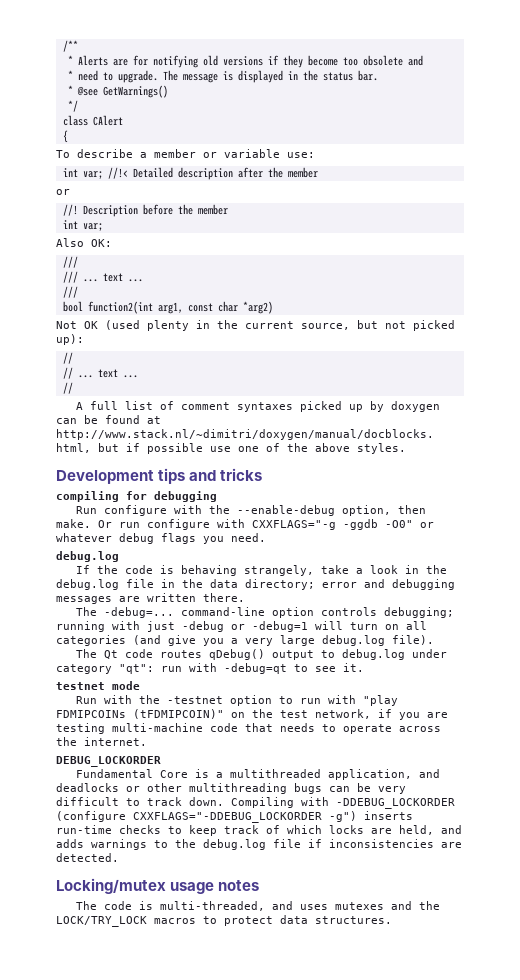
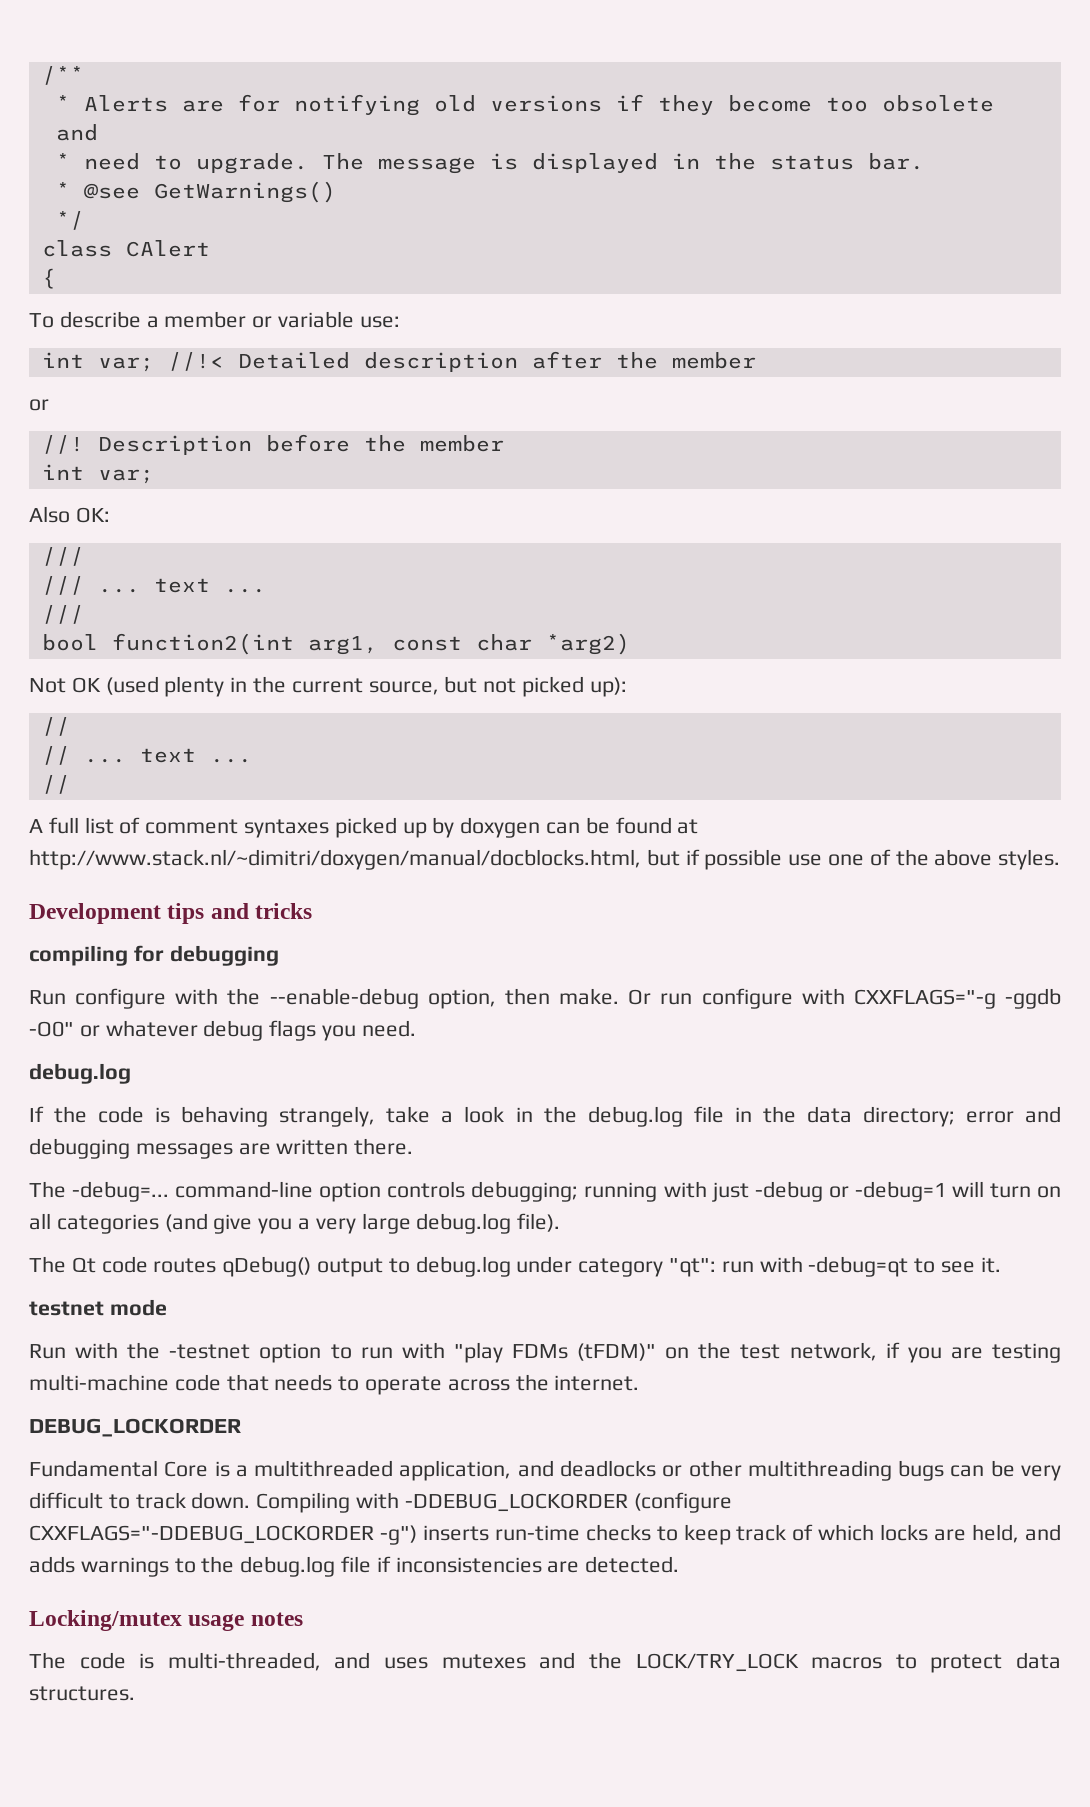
[56,709,224,719] FDMIPCOINs (tFDMIPCOIN)" -> [511,1343,657,1361] FDMs (tFDM)"

